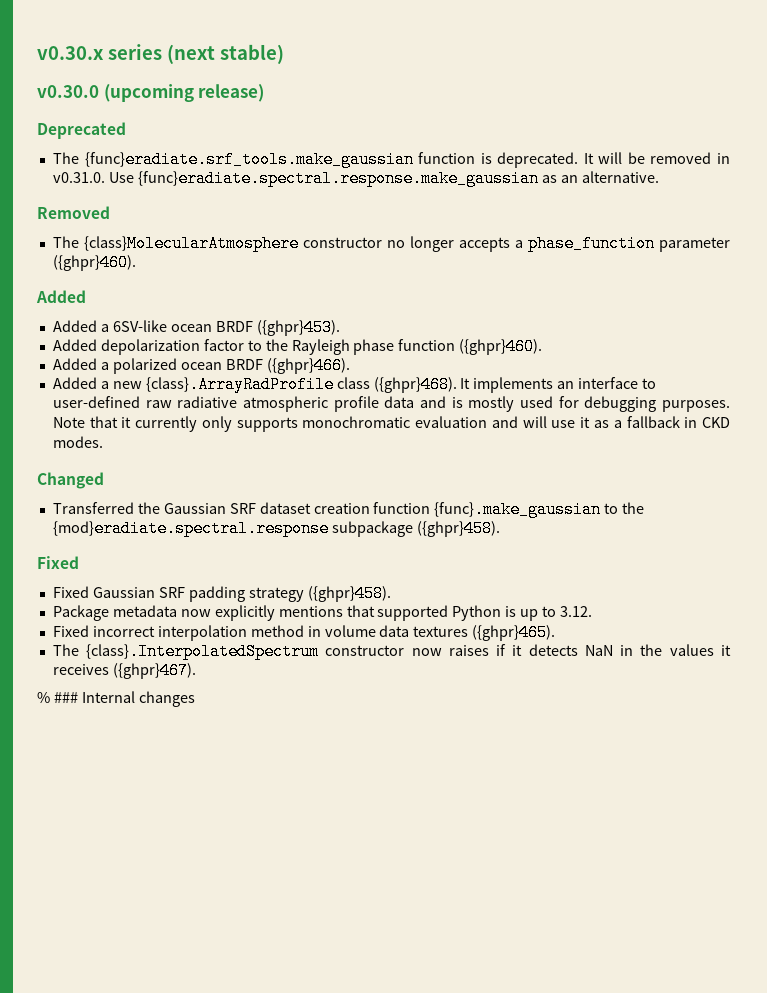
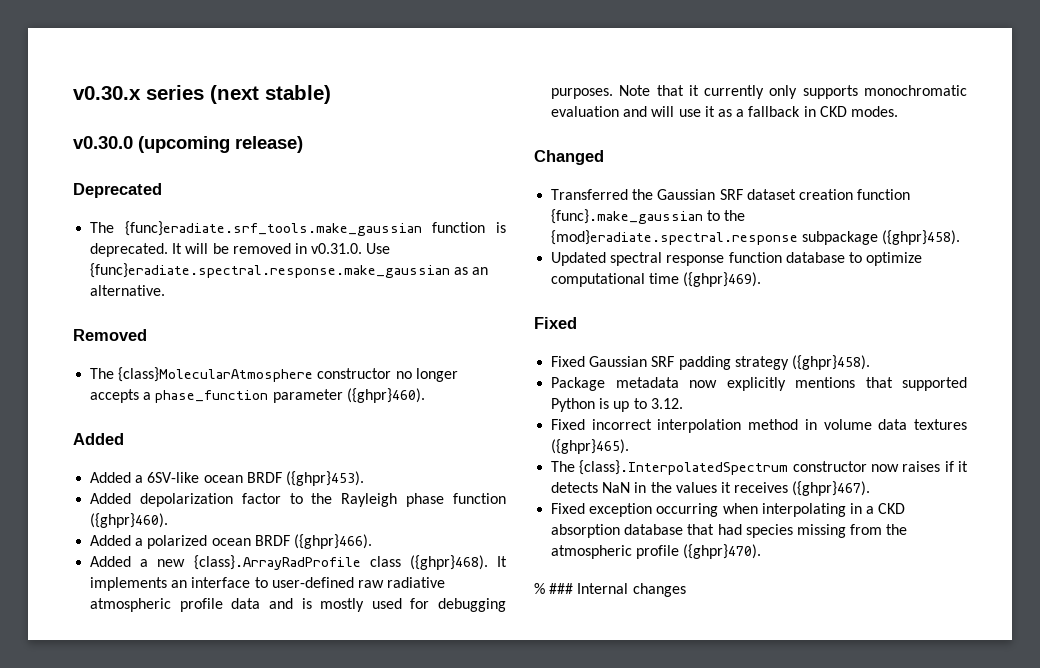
(500, 528) none -> [551,252,923,266] [551,272,762,287] // Updated spectral response function database to optimize computational time ({ghpr}469).
(196, 670) none -> [551,503,906,517] [551,524,908,538] [551,544,762,559] // Fixed exception occurring when interpolating in a CKD absorption database that had species missing from the atmospheric profile ({ghpr}470).

